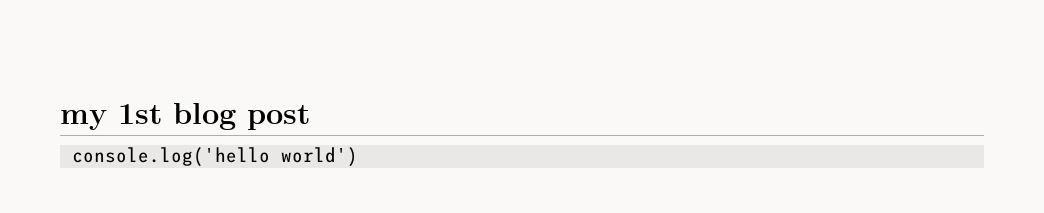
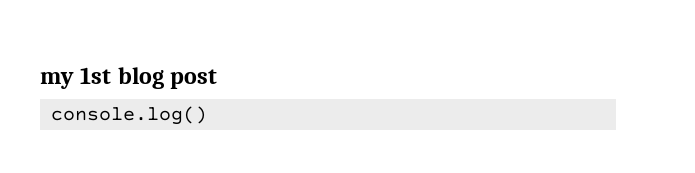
[72,147,358,167] console.log('hello world') -> [50,106,207,125] console.log()

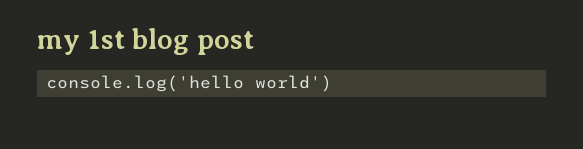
[50,106,207,125] console.log() -> [46,75,332,92] console.log('hello world')

